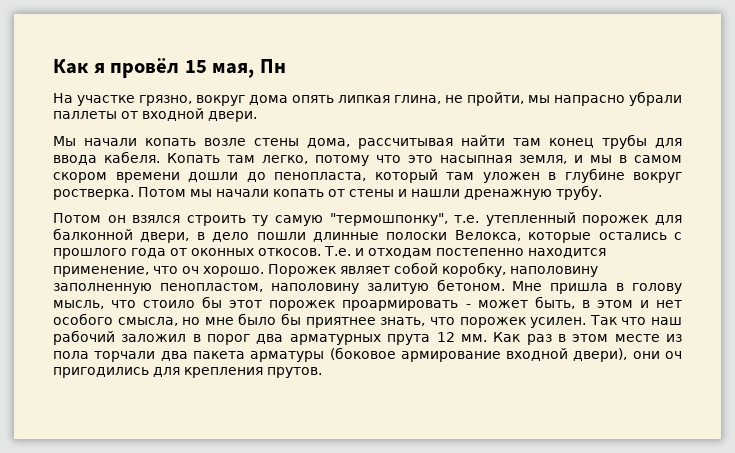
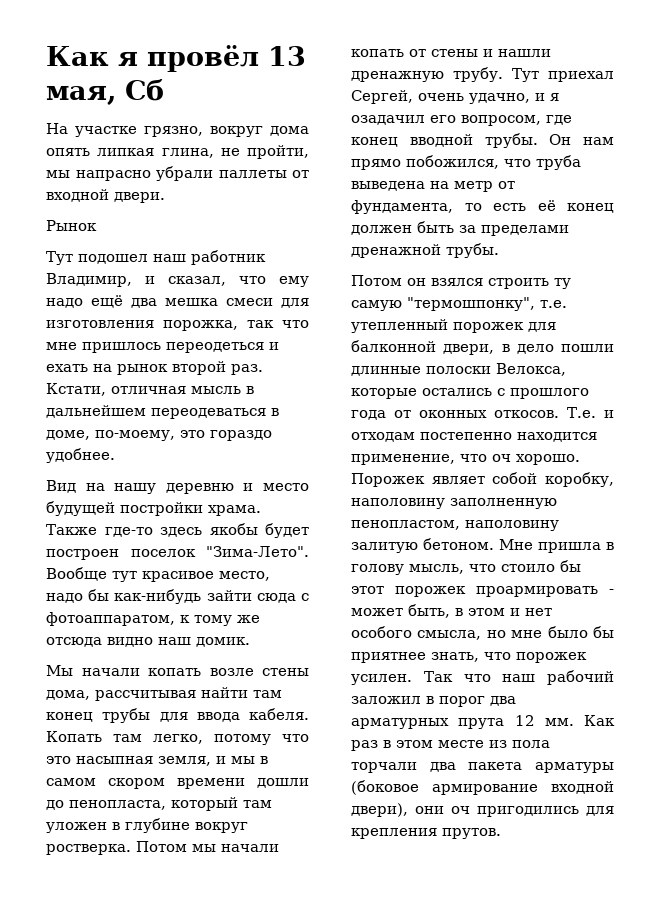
[184,59,286,78] 15 мая, Пн -> [268,46,306,66] [46,79,164,105] 13 мая, Сб
(257, 116) none -> [46,220,97,231] [46,250,266,265] [46,273,309,287] [46,295,309,308] [46,320,309,331] [46,342,279,353] [46,361,263,375] [46,383,254,396] [46,405,279,419] [46,430,272,441] [46,448,115,463] [46,480,309,494] [46,501,261,516] [46,523,309,538] [46,546,309,560] [46,567,270,582] [46,589,309,604] [46,612,260,626] [46,637,250,647] // Рынок // Тут подошел наш работник Владимир, и сказал, что ему надо ещё два мешка смеси для изготовления порожка, так что мне пришлось переодеться и ехать на рынок второй раз. Кстати, отличная мысль в дальнейшем переодеваться в доме, по-моему, это гораздо удобнее. // Вид на нашу деревню и место будущей постройки храма. Также где-то здесь якобы будет построен поселок "Зима-Лето". Вообще тут красивое место, надо бы как-нибудь зайти сюда с фотоаппаратом, к тому же отсюда видно наш домик.
(602, 192) none -> [512,68,614,82] [351,90,559,104] [351,115,572,126] [351,133,614,148] [351,155,581,170] [351,181,515,192] [351,200,614,214] [351,221,569,236] [351,243,499,258] Тут приехал Сергей, очень удачно, и я озадачил его вопросом, где конец вводной трубы. Он нам прямо побожился, что труба выведена на метр от фундамента, то есть её конец должен быть за пределами дренажной трубы.

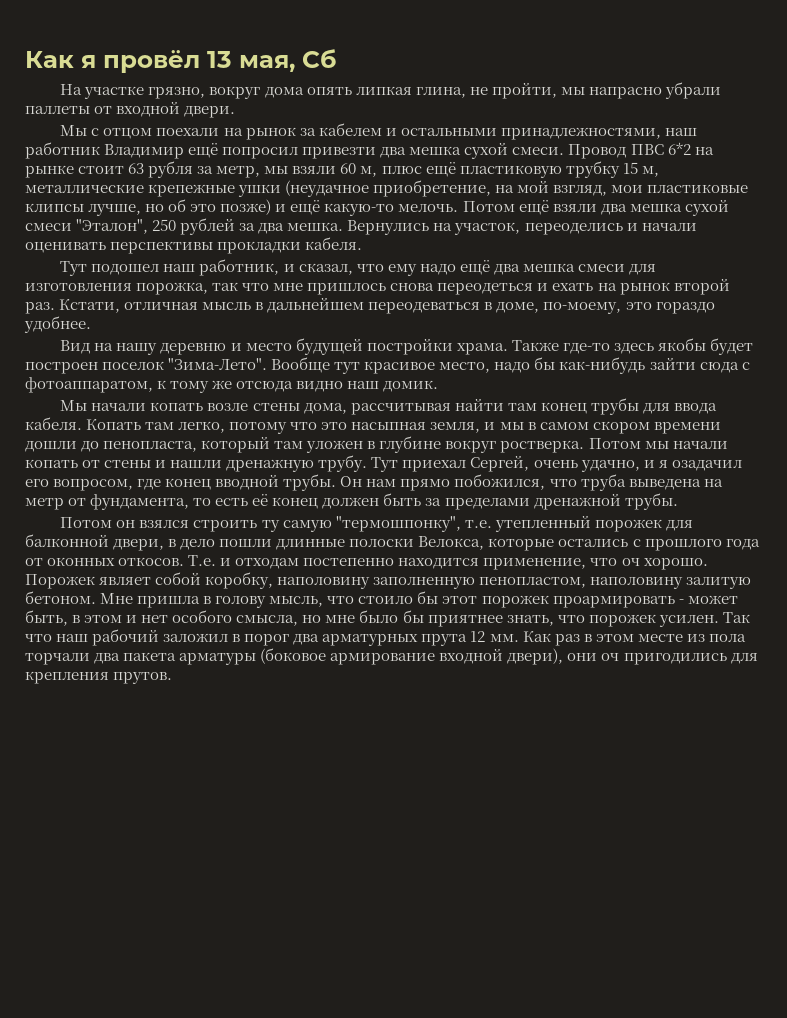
[46,220,97,231] Рынок -> [60,123,697,140] [25,142,714,159] [25,161,659,178] [25,180,749,197] [25,199,729,216] [25,218,697,235] [25,237,363,254] Мы с отцом поехали на рынок за кабелем и остальными принадлежностями, наш работник Владимир ещё попросил привезти два мешка сухой смеси. Провод ПВС 6*2 на рынке стоит 63 рубля за метр, мы взяли 60 м, плюс ещё пластиковую трубку 15 м, металлические крепежные ушки (неудачное приобретение, на мой взгляд, мои пластиковые клипсы лучше, но об это позже) и ещё какую-то мелочь. Потом ещё взяли два мешка сухой смеси "Эталон", 250 рублей за два мешка. Вернулись на участок, переоделись и начали оценивать перспективы прокладки кабеля.
[191,250,266,265] [46,273,132,287] работник Владимир, -> [199,259,280,276] работник,
(161, 347) none -> [390,283,435,291] снова

